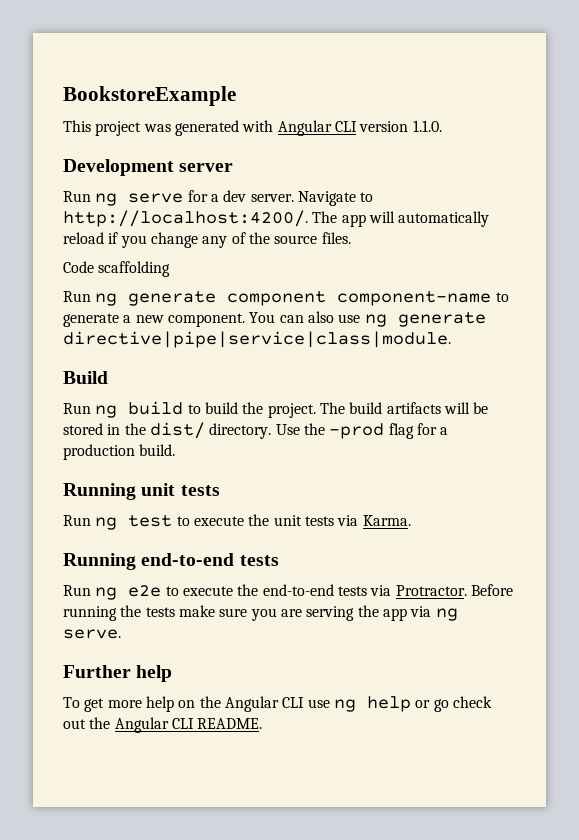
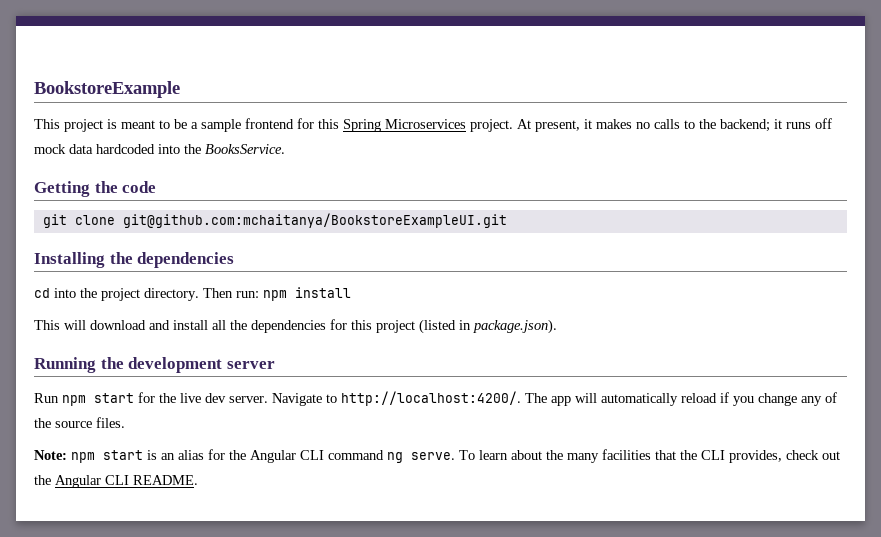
[143,120,442,136] [63,159,234,176] [63,190,219,206] was generated with Angular CLI version 1.1.0. // Development server // Run ng serve for a -> [107,118,832,132] [34,144,285,154] [34,181,157,197] [42,213,507,228] [34,252,235,268] [34,287,351,301] [34,319,557,334] [34,357,275,373] [34,392,201,406] is meant to be a sample frontend for this Spring Microservices project. At present, it makes no calls to the backend; it runs off mock data hardcoded into the BooksService. // Getting the code // git clone git@github.com:mchaitanya/BookstoreExampleUI.git // Installing the dependencies // cd into the project directory. Then run: npm install // This will download and install all the dependencies for this project (listed in package.json). // Running the development server // Run npm start for the live
[63,261,171,277] [63,291,509,306] [63,311,486,327] [63,331,451,348] [63,371,108,384] [63,401,489,418] [63,422,449,439] [63,444,176,460] [63,483,220,500] [63,514,411,530] [63,553,279,570] [63,584,513,600] [63,605,458,621] [63,629,121,639] [63,665,173,682] [63,696,449,712] Code scaffolding // Run ng generate component component-name to generate a new component. You can also use ng generate directive|pipe|service|class|module. // Build // Run ng build to build the project. The build artifacts will be stored in the dist/ directory. Use the -prod flag for a production build. // Running unit tests // Run ng test to execute the unit tests via Karma. // Running end-to-end tests // Run ng e2e to execute the end-to-end tests via Protractor. Before running the tests make sure you are serving the app via ng serve. // Further help // To get more help on the Angular CLI use ng help or go -> [34,449,782,463] Note: npm start is an alias for the Angular CLI command ng serve. To learn about the many facilities that the CLI provides,

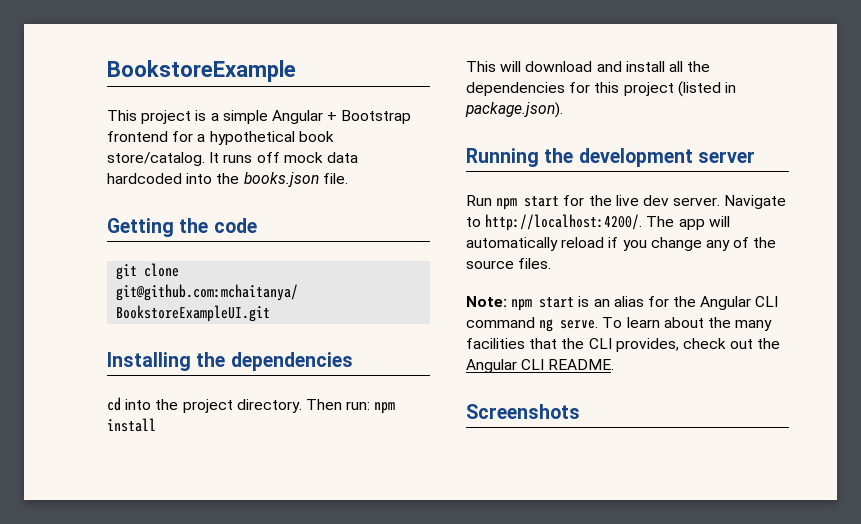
[121,118,782,132] meant to be a sample frontend for this Spring Microservices project. At present, it makes no calls to the backend; it -> [210,110,412,124] [107,131,334,145] [107,152,220,166] a simple Angular + Bootstrap frontend for a hypothetical book store/catalog. It
[205,144,285,154] BooksService. -> [243,172,348,187] books.json file.
(198, 480) none -> [466,404,580,419] // Screenshots

